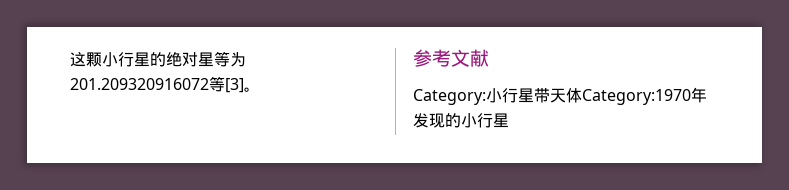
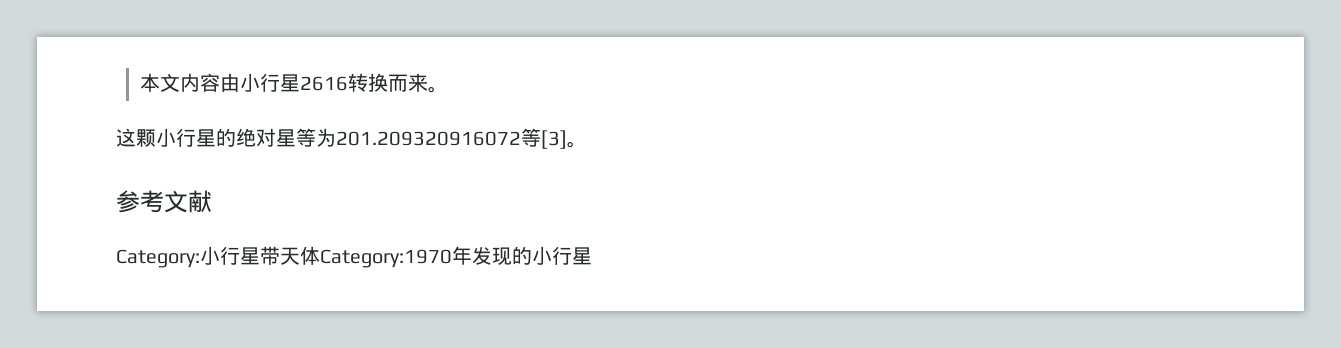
(70, 59) none -> [140,73,449,93] 本文内容由小行星2616转换而来。 //

